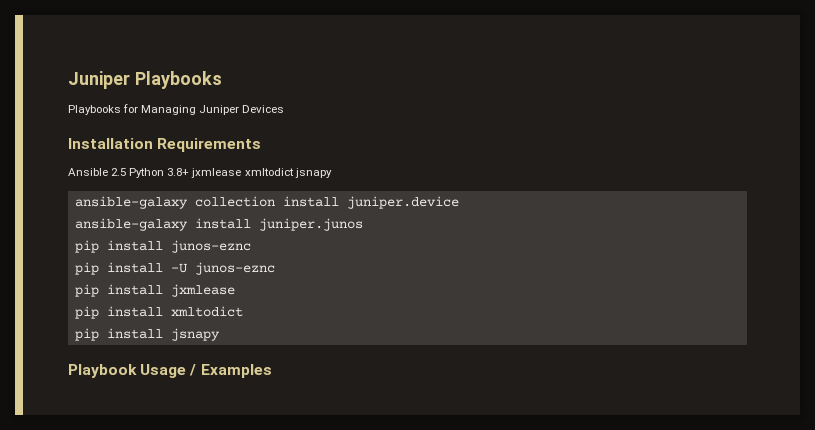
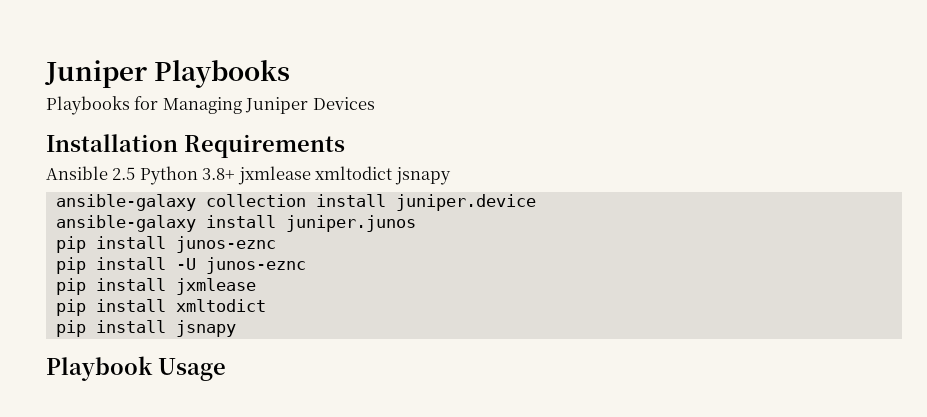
[189,364,272,378] / Examples -> (226, 369) none

